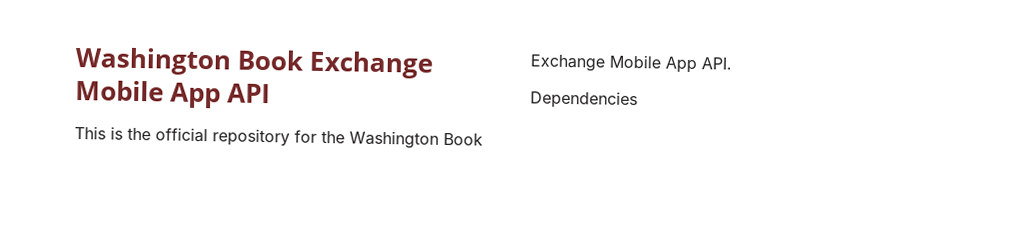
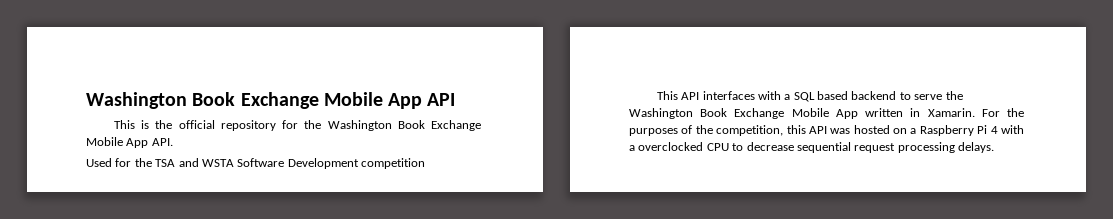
[530,90,638,110] Dependencies -> [86,158,425,169] [656,91,963,102] [629,108,1024,119] [629,125,1024,136] [629,142,994,153] Used for the TSA and WSTA Software Development competition // This API interfaces with a SQL based backend to serve the Washington Book Exchange Mobile App written in Xamarin. For the purposes of the competition, this API was hosted on a Raspberry Pi 4 with a overclocked CPU to decrease sequential request processing delays.

